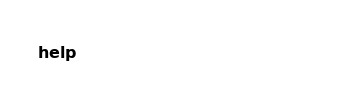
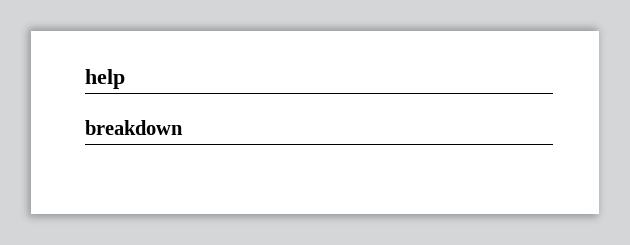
(76, 53) none -> [85,120,183,135] // breakdown

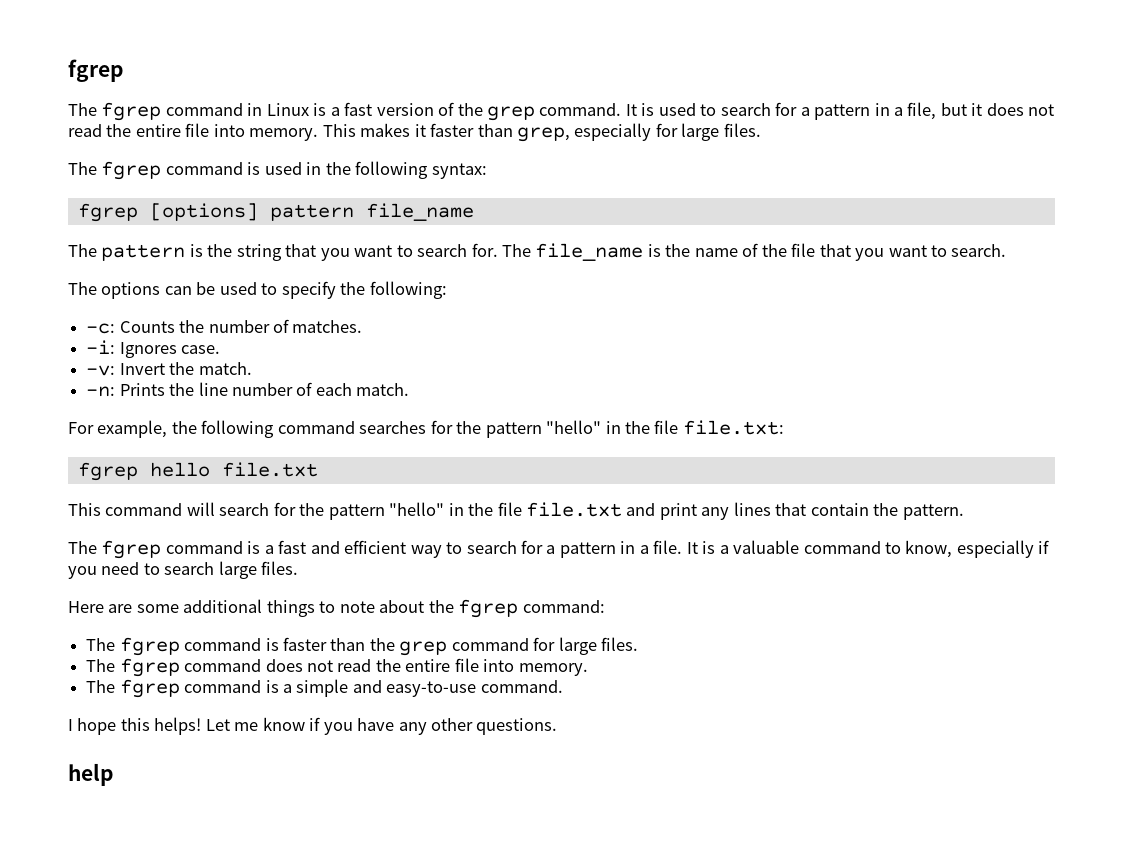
(85, 79) none -> [68,59,124,82] [68,102,1055,121] [68,123,761,142] [68,161,487,180] [77,203,474,222] [68,243,1007,261] [68,281,447,299] [86,319,363,334] [86,340,221,358] [86,362,252,376] [86,382,410,397] [68,420,784,438] [77,462,318,481] [68,502,964,520] [68,540,1050,559] [68,561,299,579] [68,599,605,618] [86,637,639,656] [86,658,588,677] [86,679,563,698] [68,717,558,735] fgrep // The fgrep command in Linux is a fast version of the grep command. It is used to search for a pattern in a file, but it does not read the entire file into memory. This makes it faster than grep, especially for large files. // The fgrep command is used in the following syntax: // fgrep [options] pattern file_name // The pattern is the string that you want to search for. The file_name is the name of the file that you want to search. // The options can be used to specify the following: // -c: Counts the number of matches. // -i: Ignores case. // -v: Invert the match. // -n: Prints the line number of each match. // For example, the following command searches for the pattern "hello" in the file file.txt: // fgrep hello file.txt // This command will search for the pattern "hello" in the file file.txt and print any lines that contain the pattern. // The fgrep command is a fast and efficient way to search for a pattern in a file. It is a valuable command to know, especially if you need to search large files. // Here are some additional things to note about the fgrep command: // The fgrep command is faster than the grep command for large files. // The fgrep command does not read the entire file into memory. // The fgrep command is a simple and easy-to-use command. // I hope this helps! Let me know if you have any other questions. //
[85,120,183,135] // breakdown -> (114, 774) none

